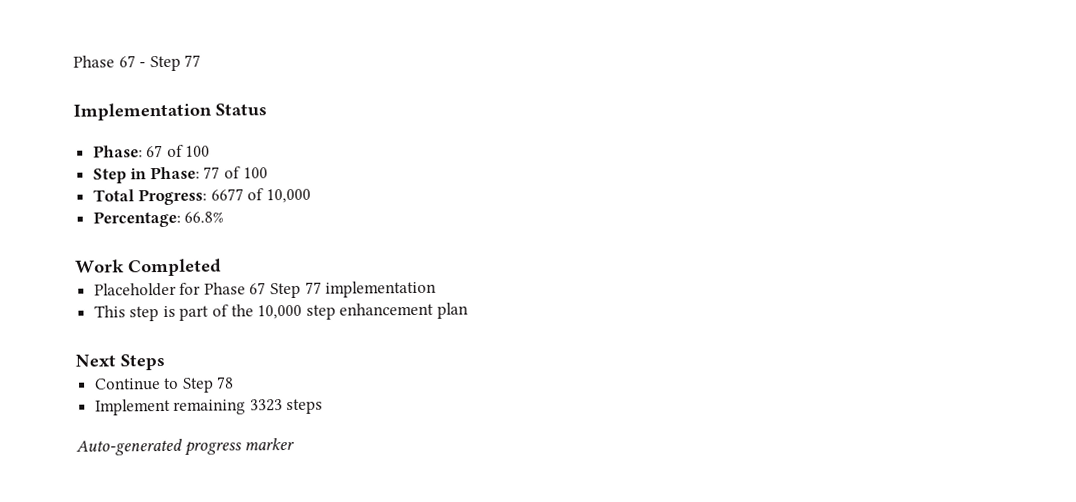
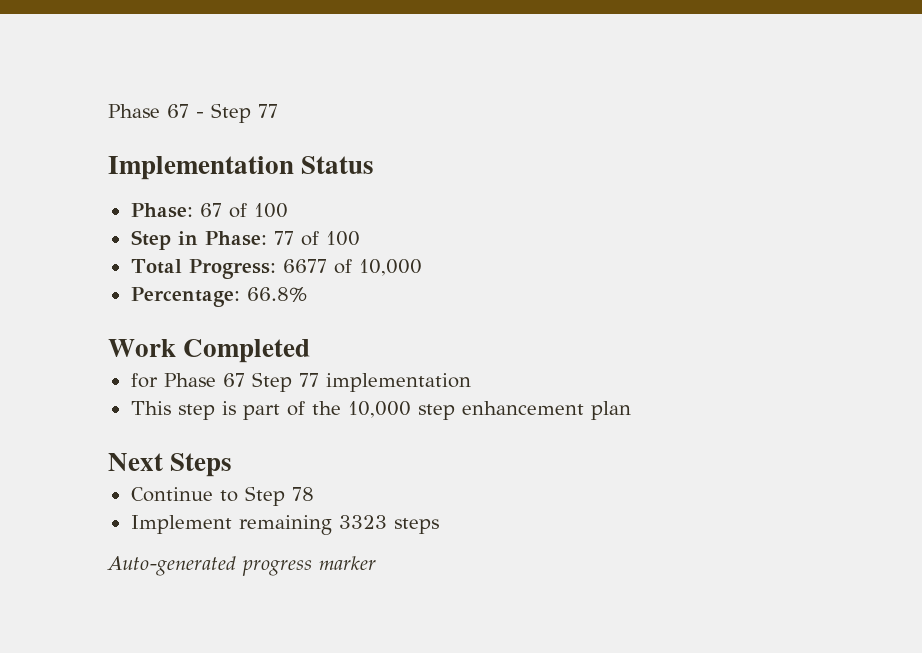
[93,282,177,297] Placeholder -> (311, 351) none

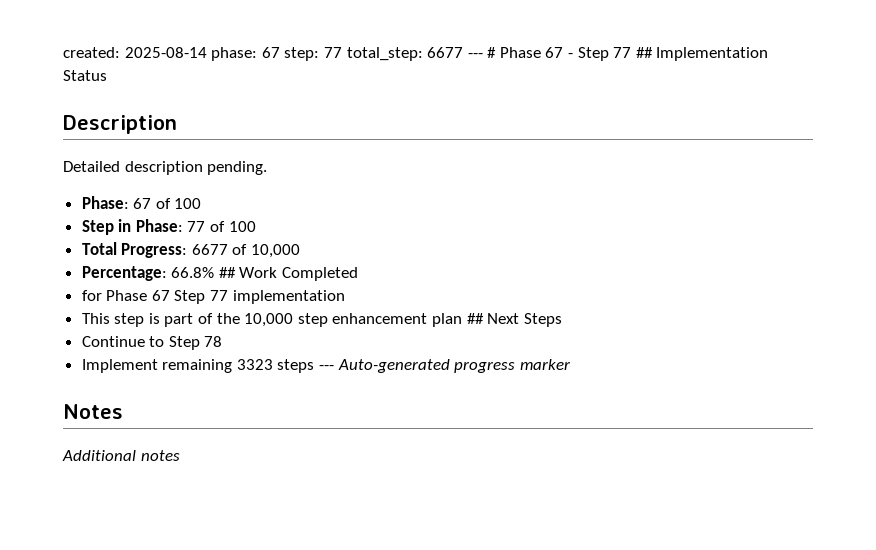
(108, 111) none -> [63,47,497,61] created: 2025-08-14 phase: 67 step: 77 total_step: 6677 --- #
(278, 111) // -> [635,47,653,58] ##
(375, 165) none -> [63,115,177,134] [63,161,268,175] // Description // Detailed description pending.
(307, 294) // -> [218,267,236,278] ##
(631, 410) // -> [466,313,484,324] ##
(439, 526) // -> [319,365,335,370] ---
(376, 563) none -> [63,404,123,419] [62,450,180,461] // Notes // Additional notes

